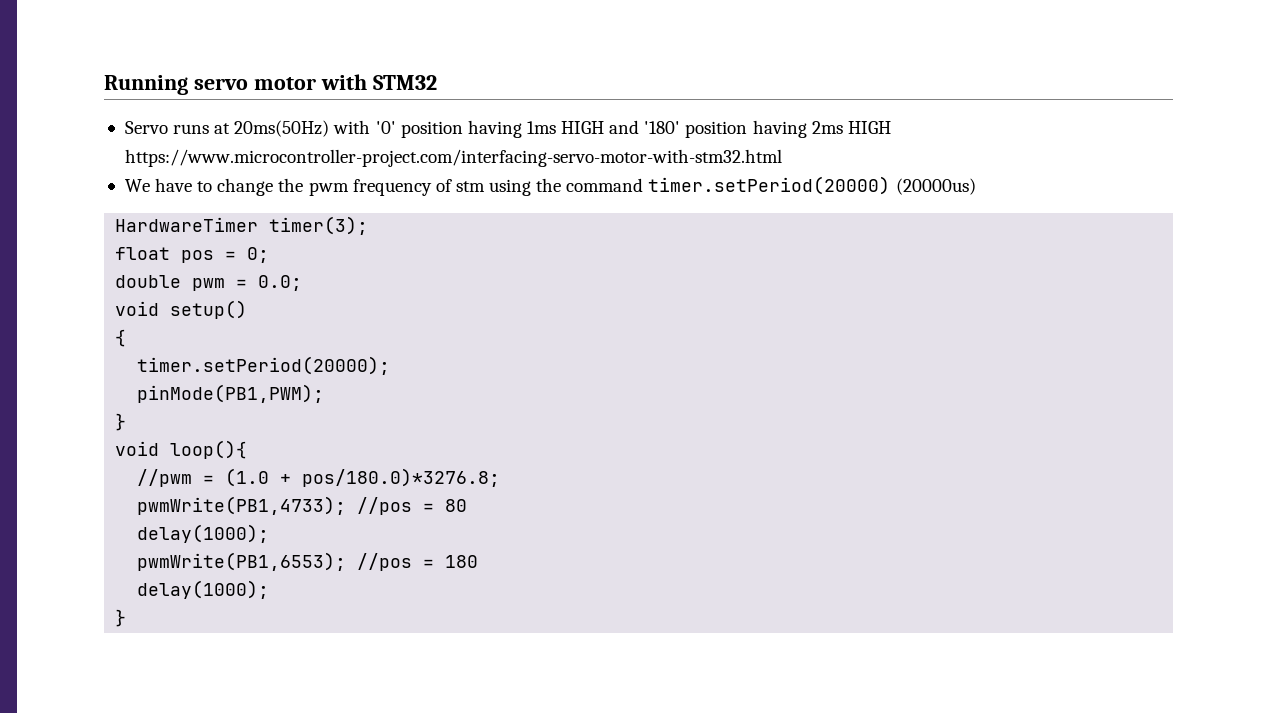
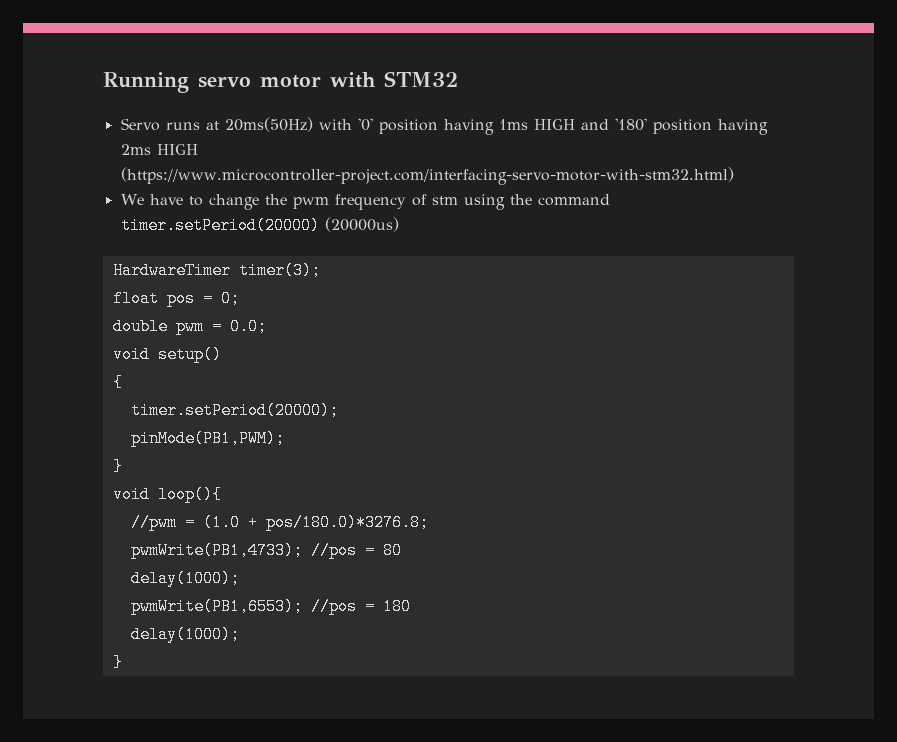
[124,149,782,167] https://www.microcontroller-project.com/interfacing-servo-motor-with-stm32.html -> [120,167,734,185] (https://www.microcontroller-project.com/interfacing-servo-motor-with-stm32.html)

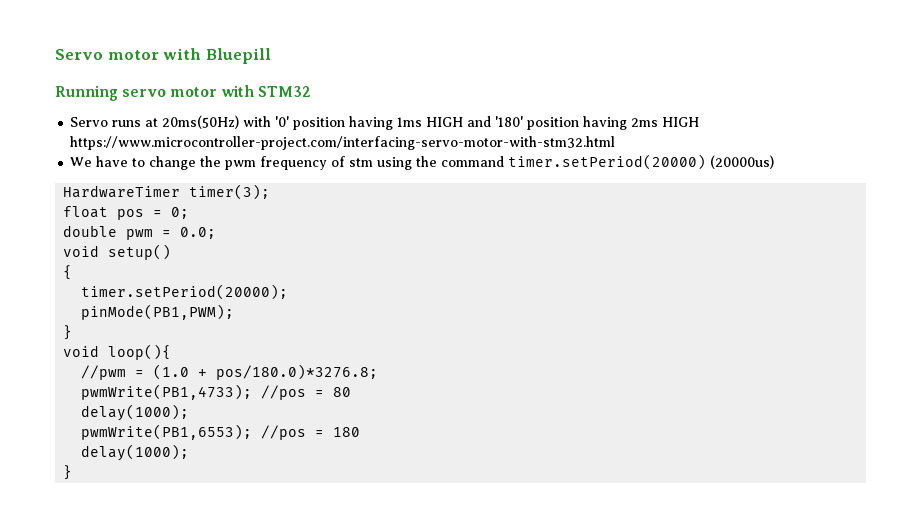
(103, 82) none -> [55,48,271,64] Servo motor with Bluepill //
[120,167,734,185] (https://www.microcontroller-project.com/interfacing-servo-motor-with-stm32.html) -> [70,136,616,150] https://www.microcontroller-project.com/interfacing-servo-motor-with-stm32.html

